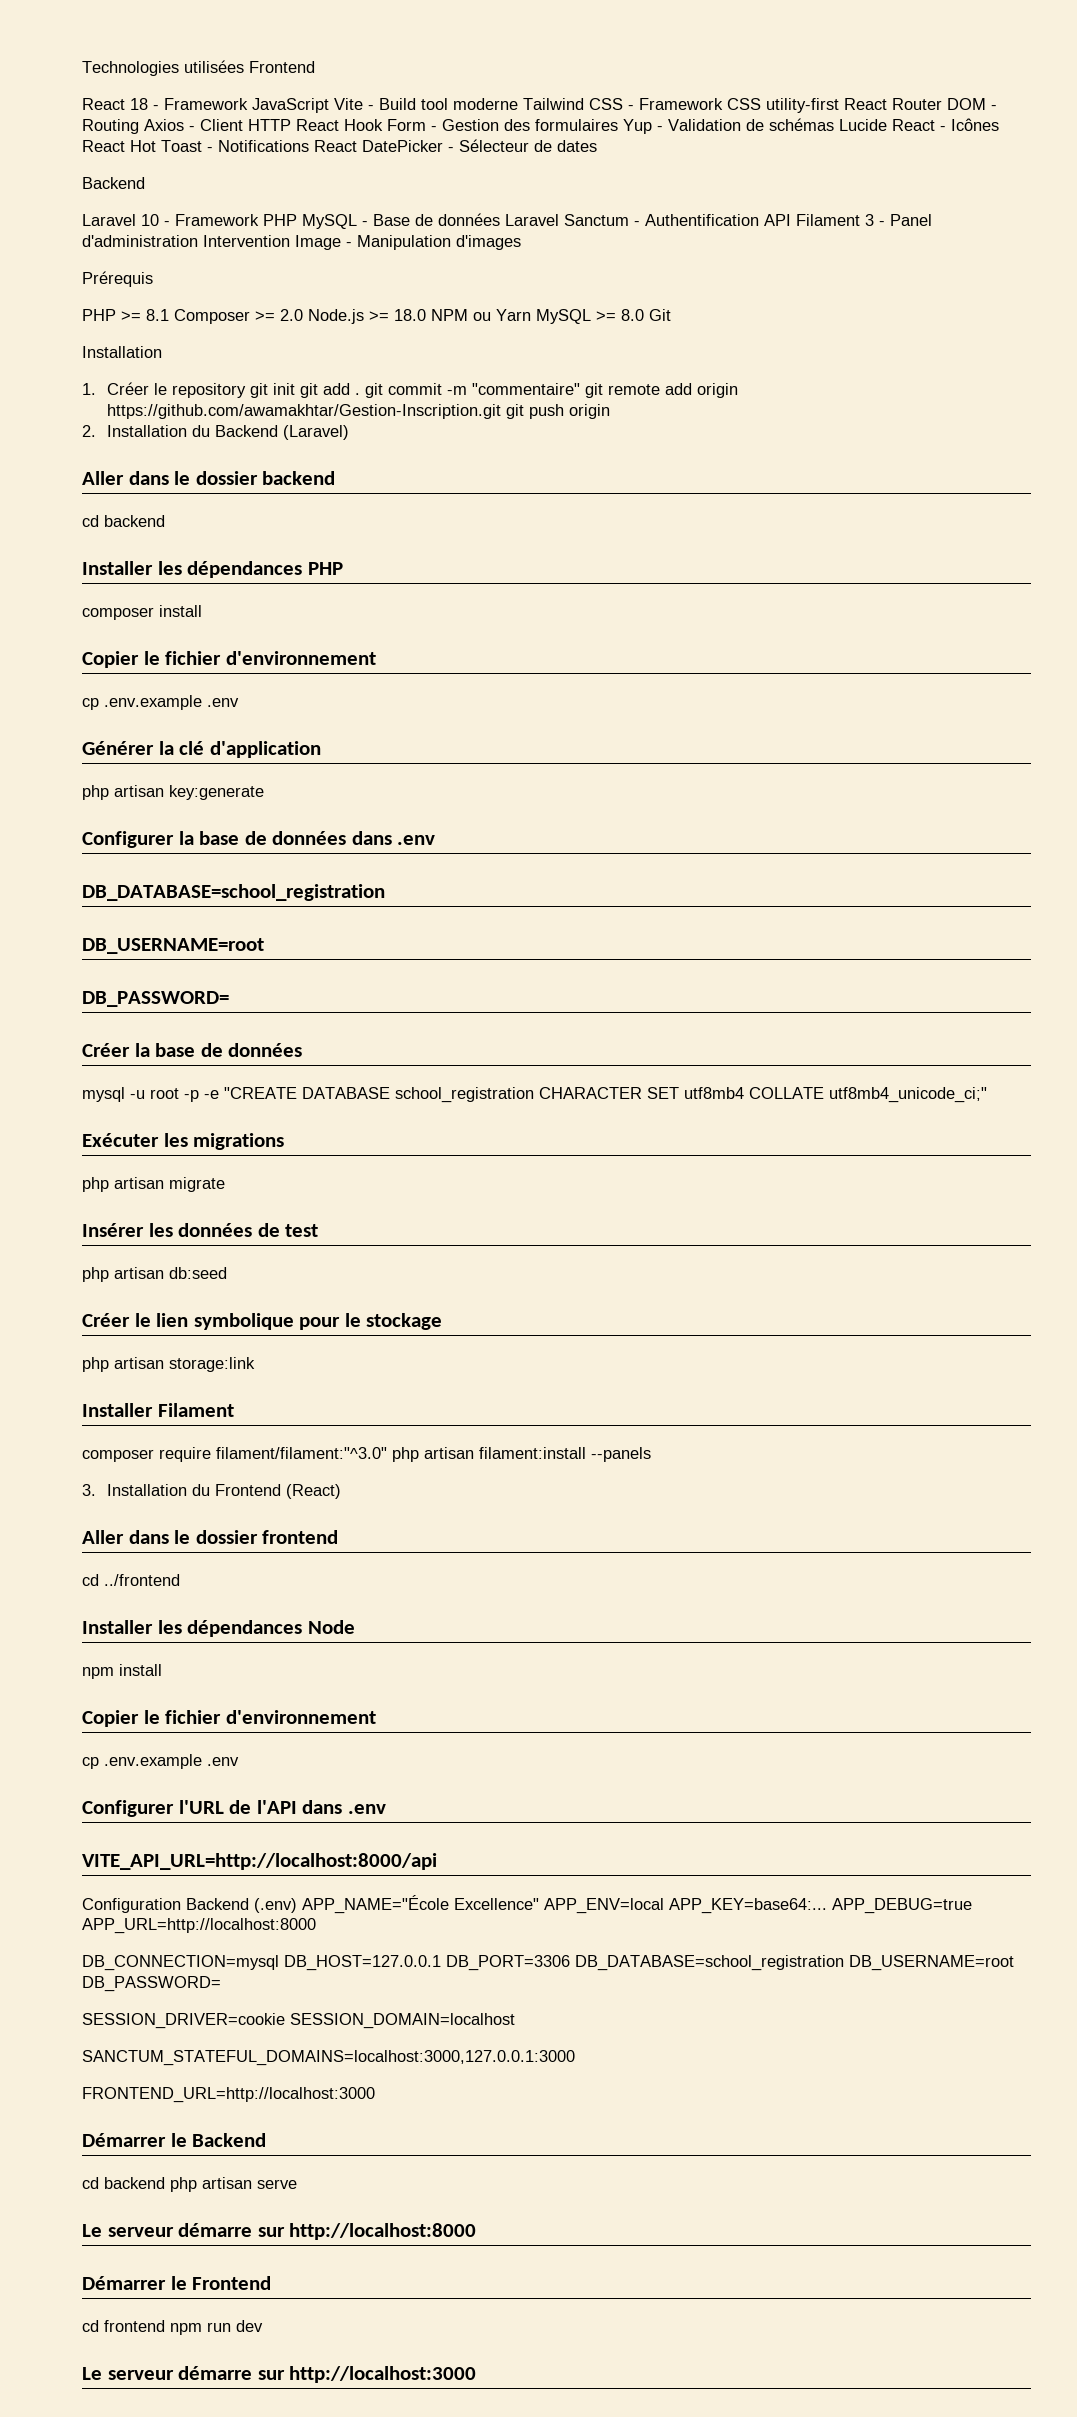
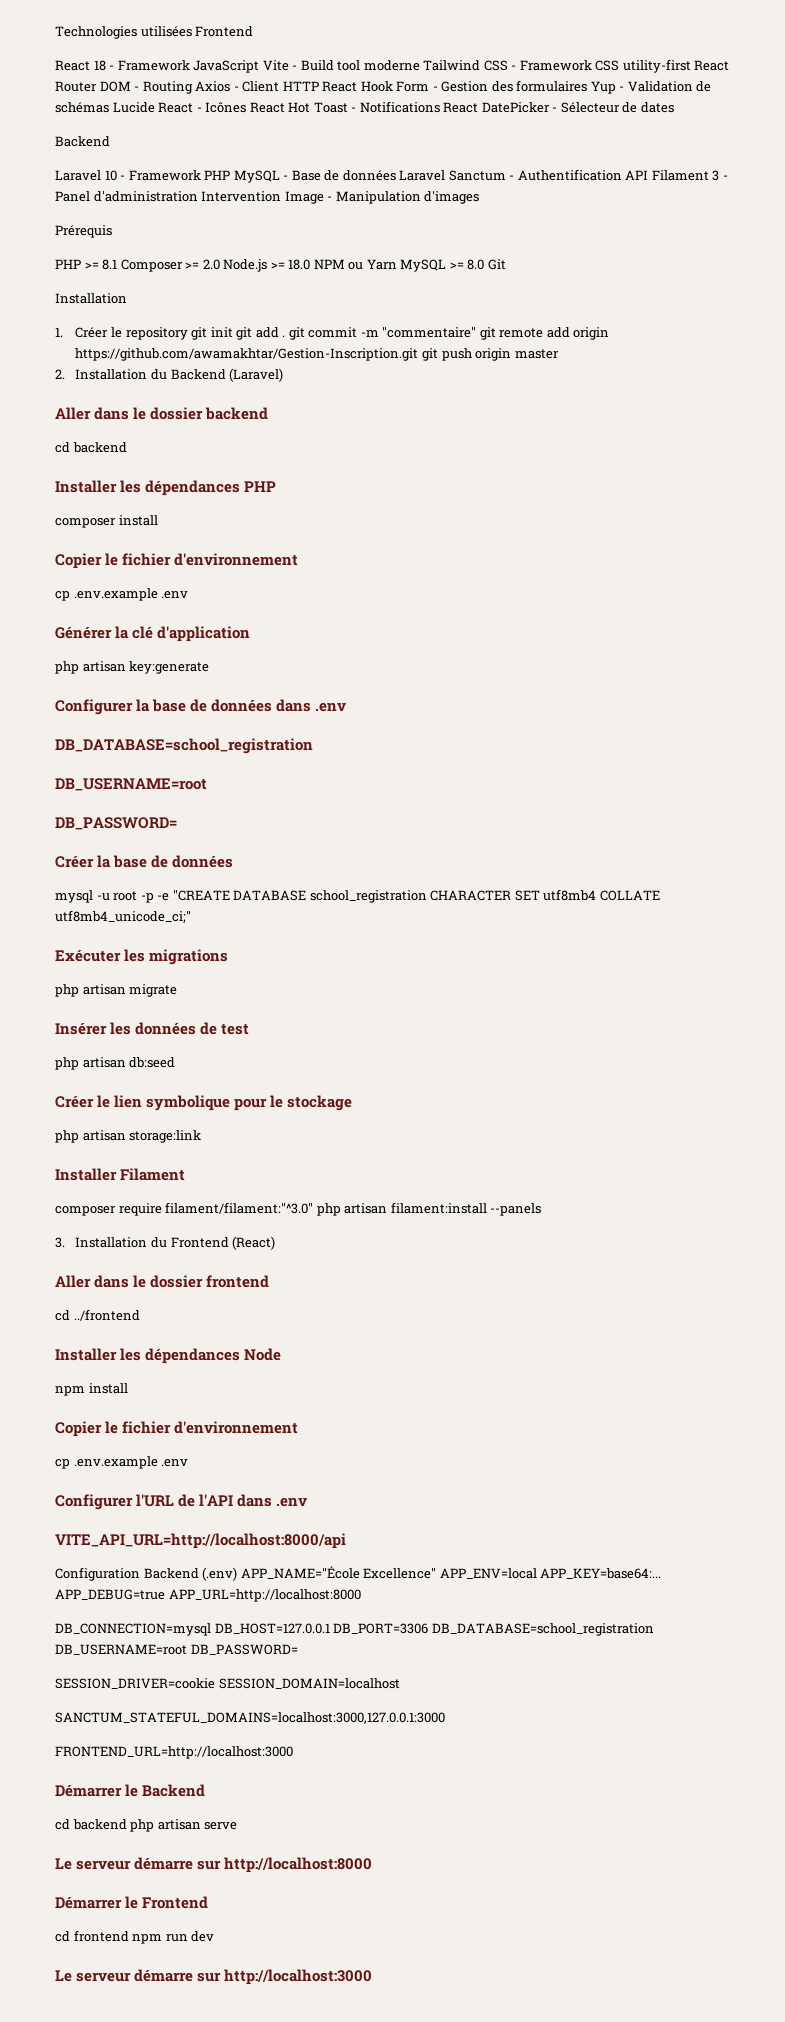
(610, 411) none -> [514,349,559,359] master

